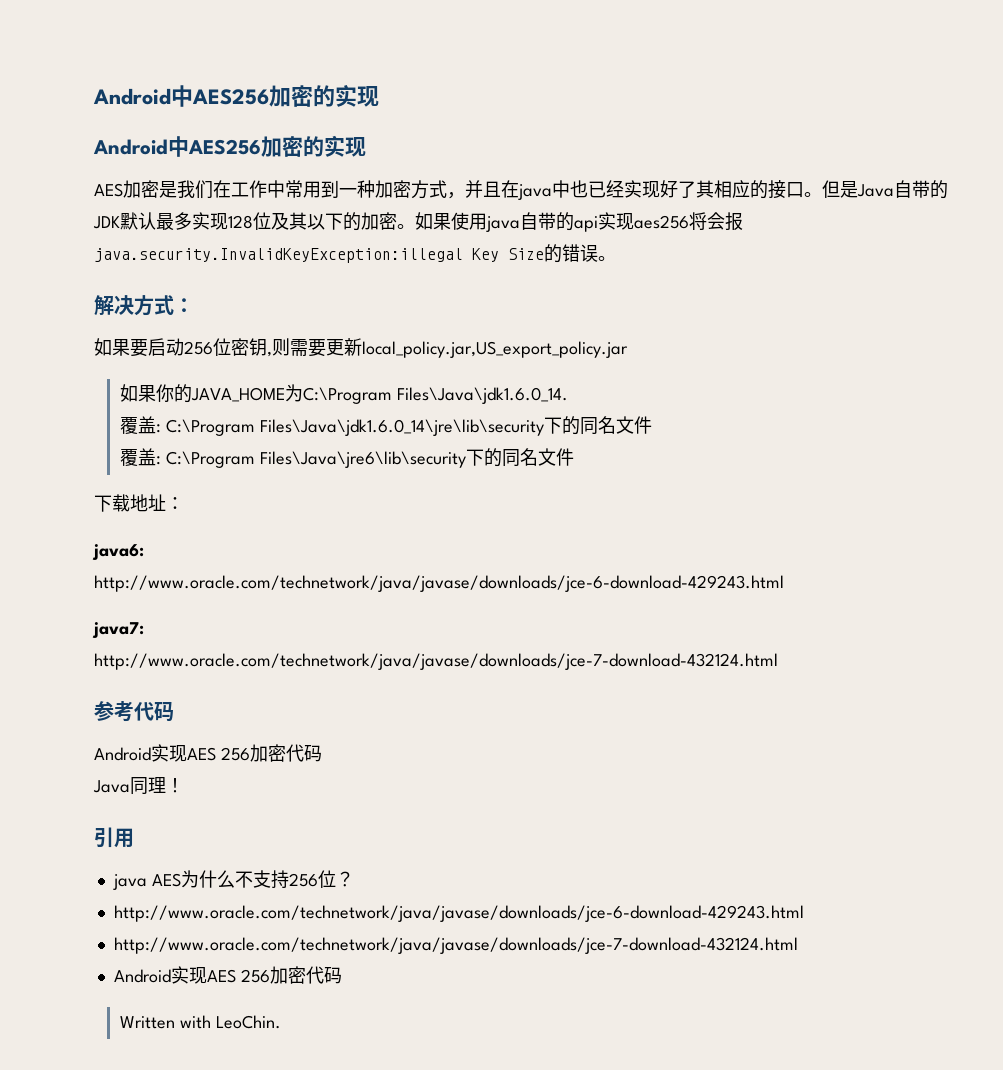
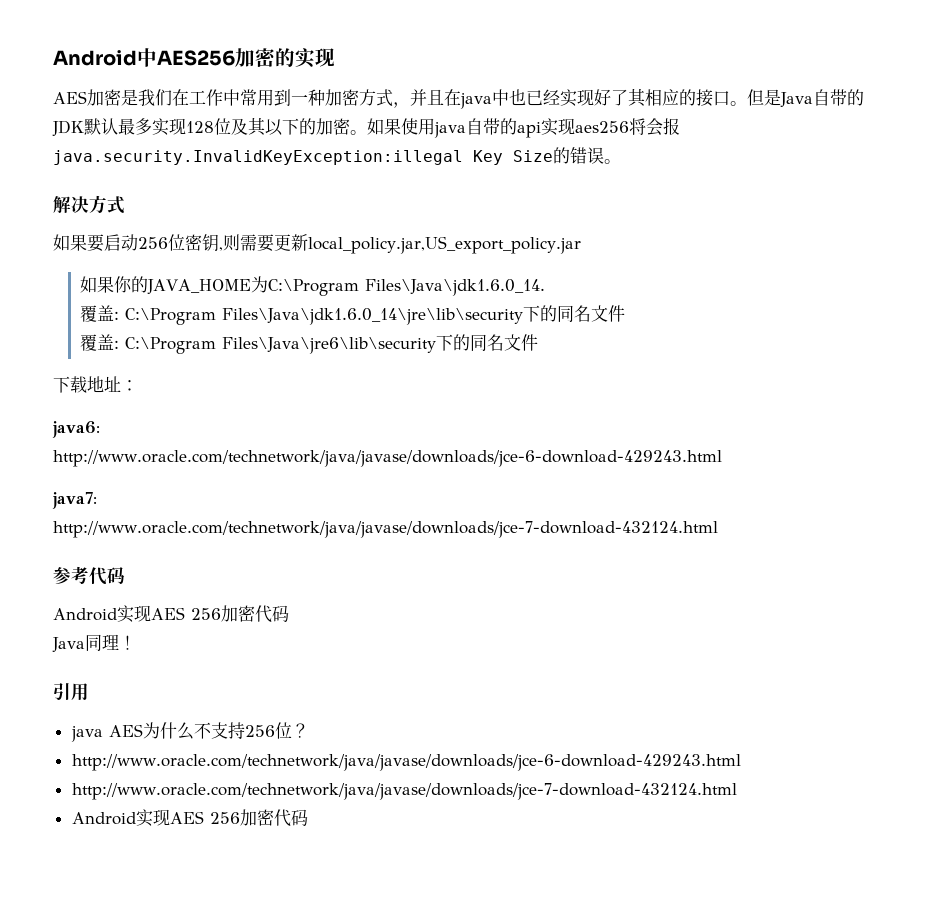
[93,84,379,107] [93,135,366,157] Android中AES256加密的实现 // Android中AES256加密的实现 -> [53,48,335,68] Android中AES256加密的实现
[174,298,194,313] ： -> (125, 205) none
[120,1015,281,1029] // Written with LeoChin. -> (308, 817) none

